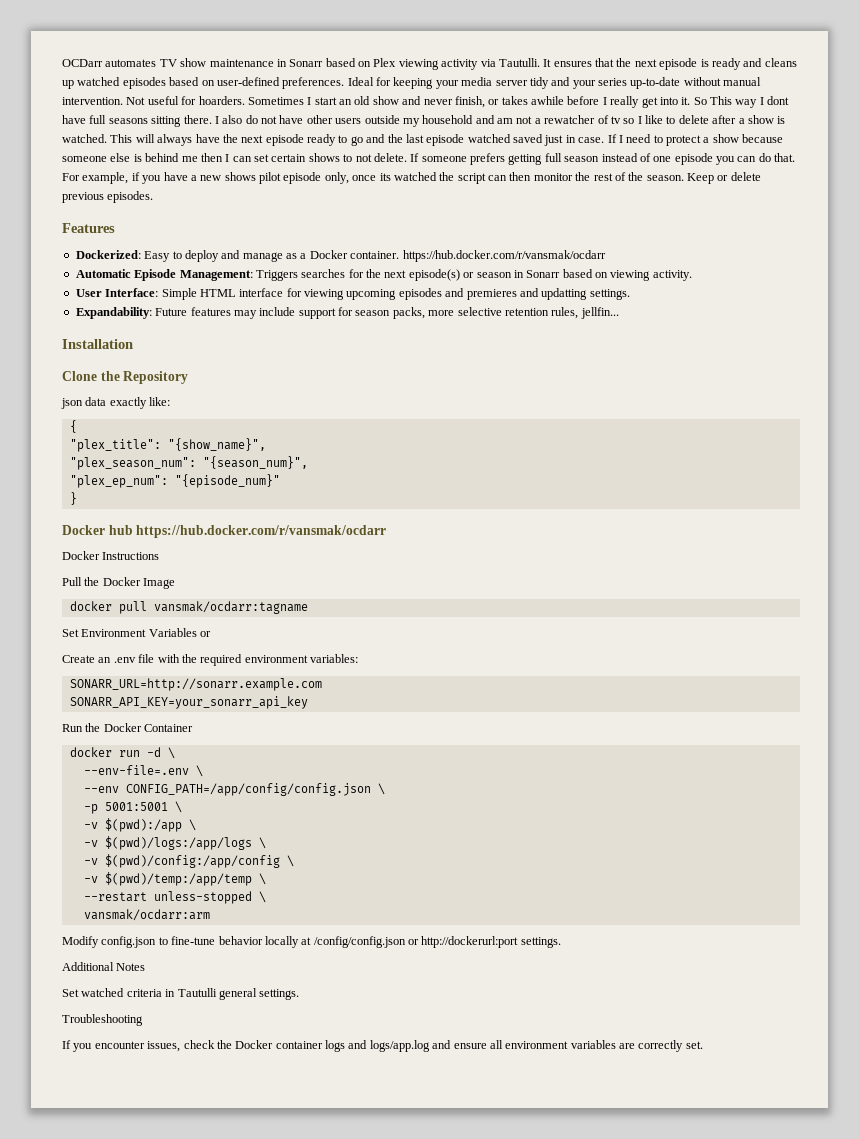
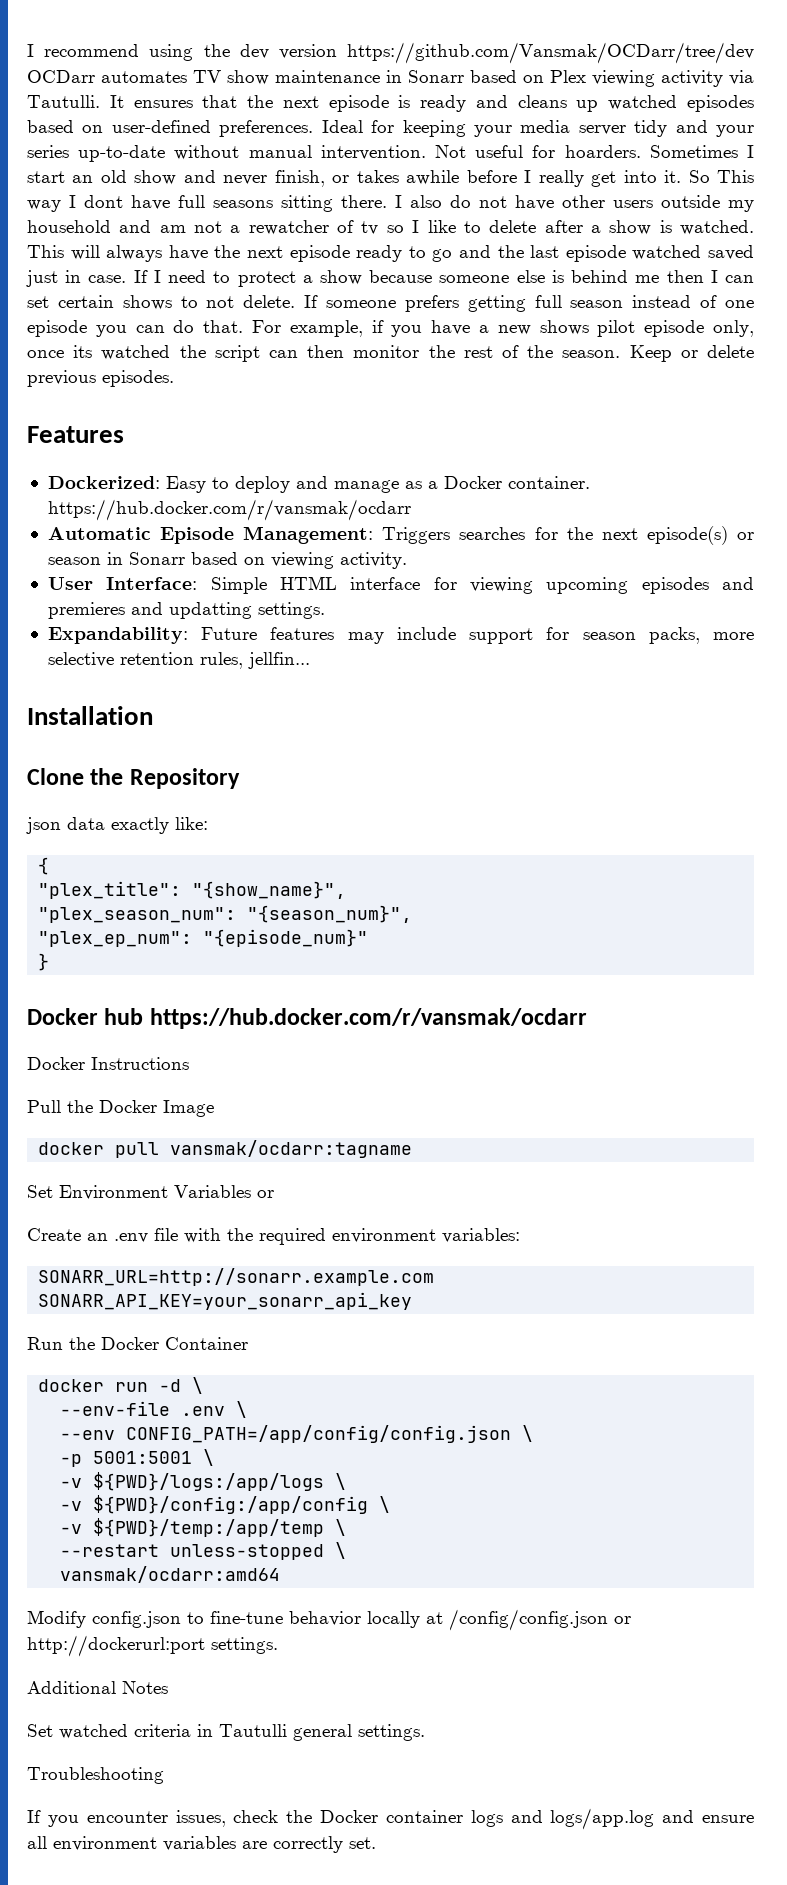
(62, 63) none -> [27,42,754,64] I recommend using the dev version https://github.com/Vansmak/OCDarr/tree/dev
[83,765,189,775] --env-file=.env -> [60,1401,226,1416] --env-file .env
[104,818,196,832] [83,836,266,850] [83,854,294,868] [83,872,252,886] $(pwd):/app \ // -v $(pwd)/logs:/app/logs \ // -v $(pwd)/config:/app/config \ // -v $(pwd)/temp:/app/temp -> [93,1472,347,1491] [60,1495,391,1514] [60,1518,325,1537] ${PWD}/logs:/app/logs \ // -v ${PWD}/config:/app/config \ // -v ${PWD}/temp:/app/temp
[83,909,210,921] vansmak/ocdarr:arm -> [60,1566,281,1583] vansmak/ocdarr:amd64

